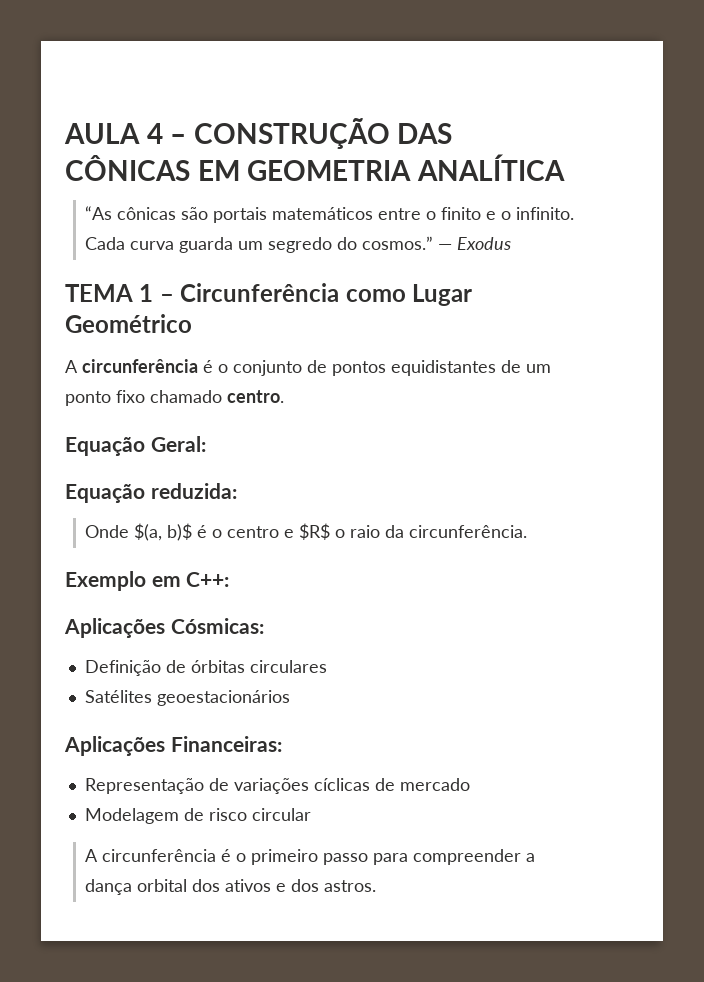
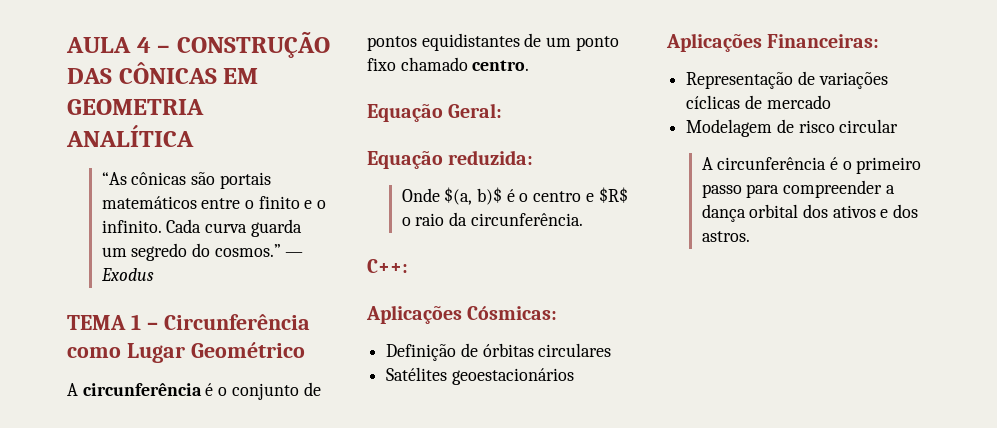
[65,571,181,591] Exemplo em -> (583, 219) none

